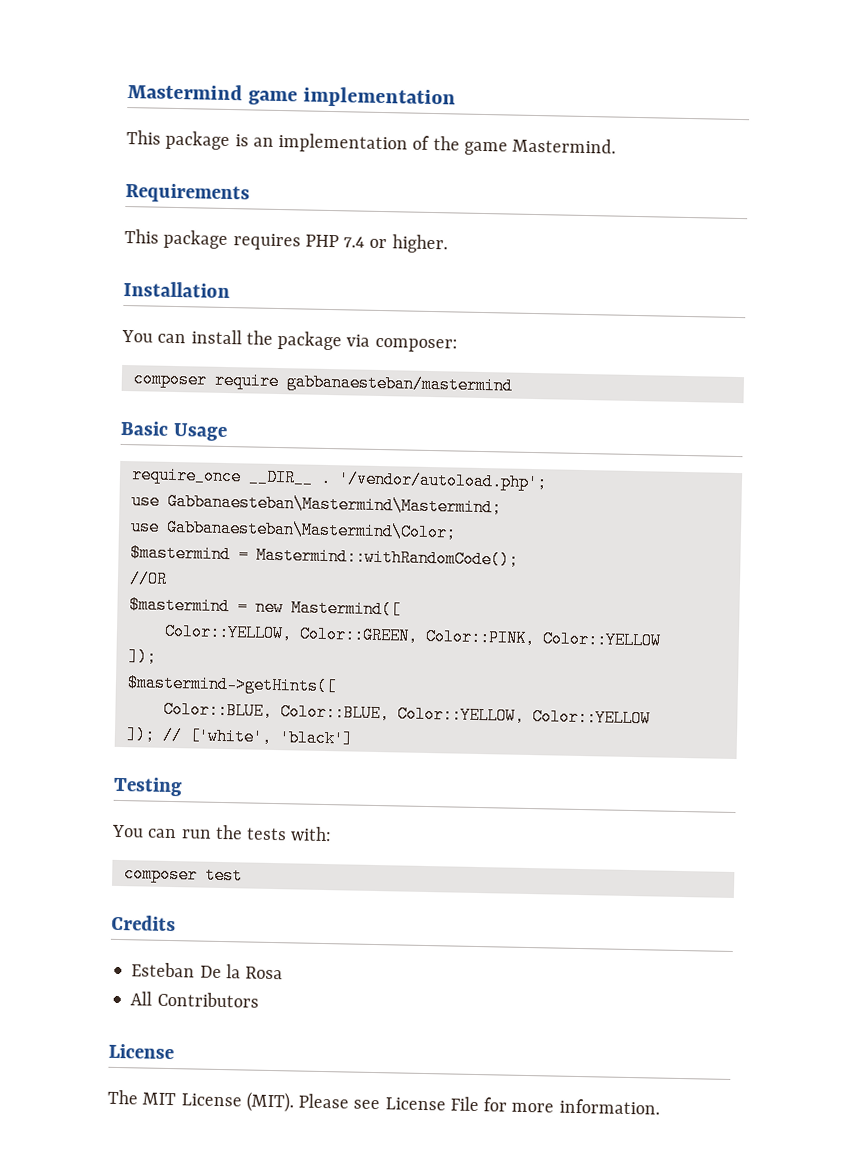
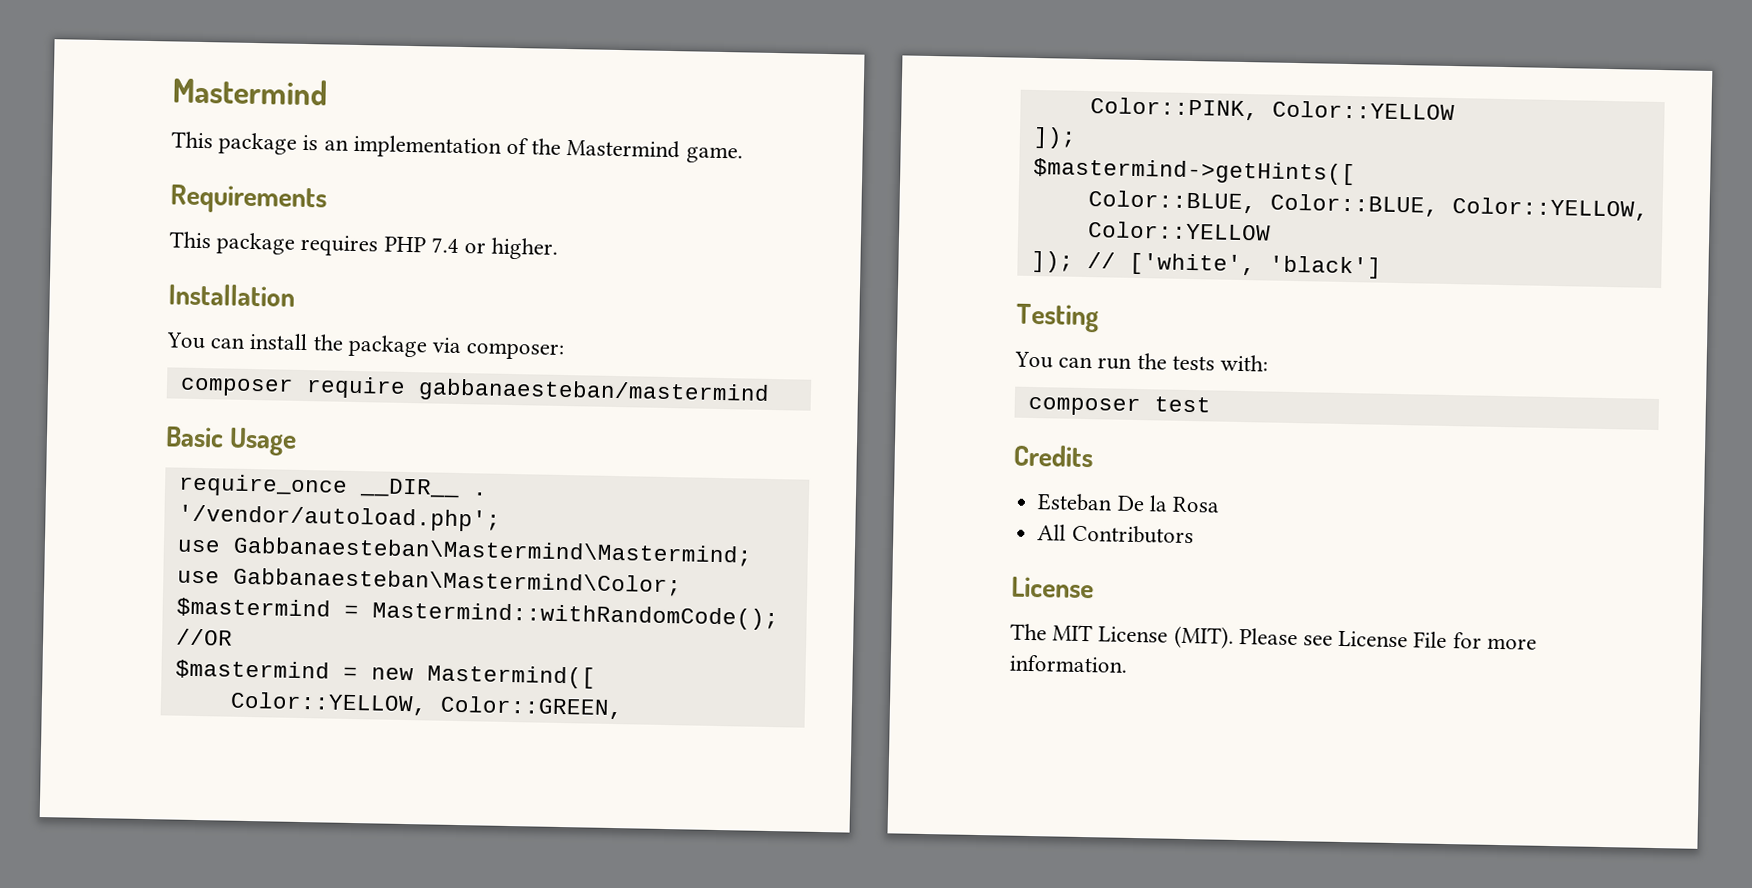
[127,83,457,109] Mastermind game implementation -> [172,77,328,106] Mastermind
[463,137,617,156] game Mastermind. -> [566,139,743,164] Mastermind game.

